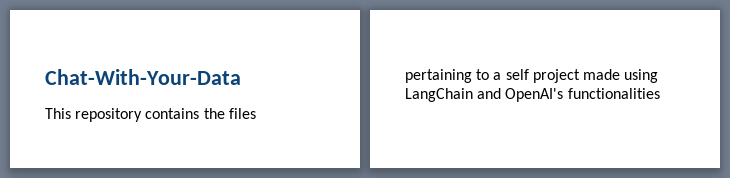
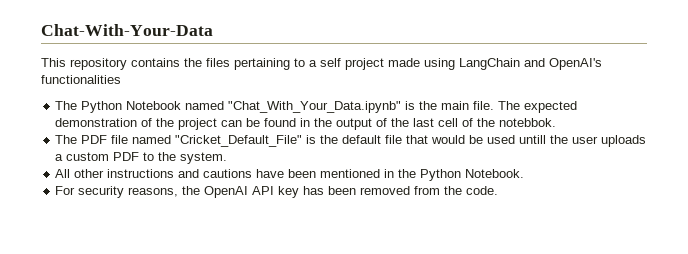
(660, 93) none -> [55,101,578,113] [55,118,557,130] [55,135,647,147] [55,152,228,164] [55,169,525,181] [55,186,499,198] // The Python Notebook named "Chat_With_Your_Data.ipynb" is the main file. The expected demonstration of the project can be found in the output of the last cell of the notebbok. // The PDF file named "Cricket_Default_File" is the default file that would be used untill the user uploads a custom PDF to the system. // All other instructions and cautions have been mentioned in the Python Notebook. // For security reasons, the OpenAI API key has been removed from the code.

